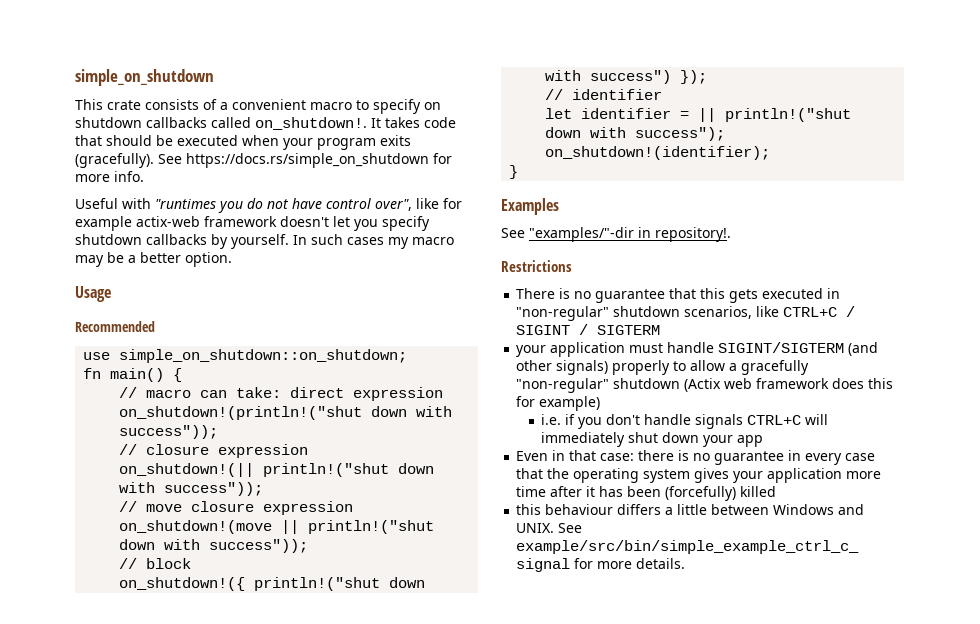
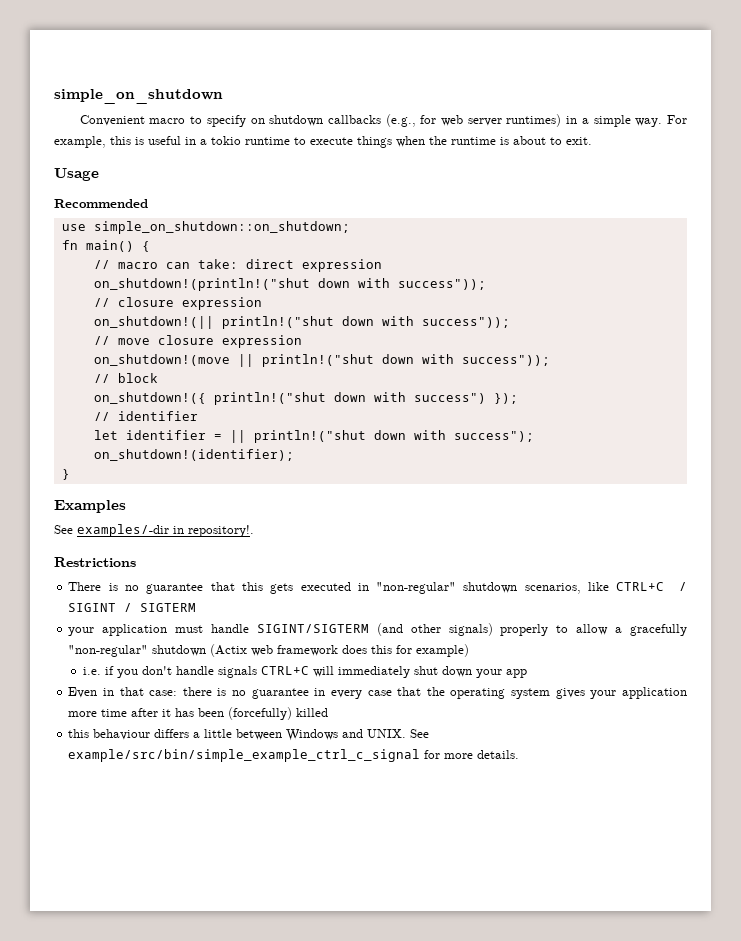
[75,99,306,110] This crate consists of a convenient -> [79,115,145,126] Convenient
[211,117,456,130] [75,135,411,150] [75,153,452,168] [75,171,144,182] [75,198,462,213] [75,216,430,231] [75,234,454,249] [75,252,232,267] called on_shutdown!. It takes code that should be executed when your program exits (gracefully). See https://docs.rs/simple_on_shutdown for more info. // Useful with "runtimes you do not have control over", like for example actix-web framework doesn't let you specify shutdown callbacks by yourself. In such cases my macro may be a better option. -> [385,114,688,127] [54,136,592,148] (e.g., for web server runtimes) in a simple way. For example, this is useful in a tokio runtime to execute things when the runtime is about to exit.
[529,227,634,242] "examples/"-dir -> [77,524,169,537] examples/-dir

